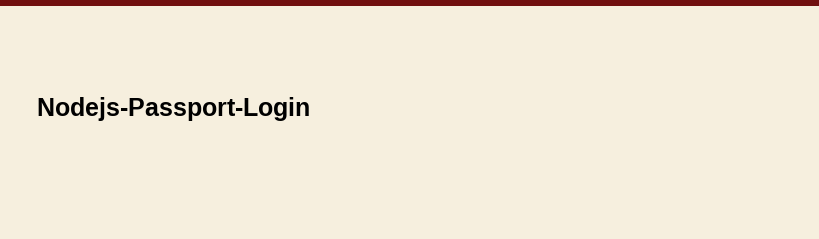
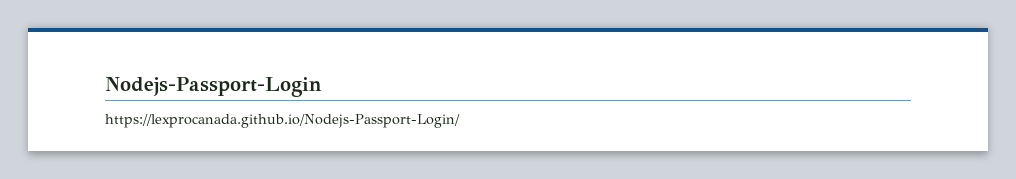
(310, 109) none -> [105,114,460,128] // https://lexprocanada.github.io/Nodejs-Passport-Login/

